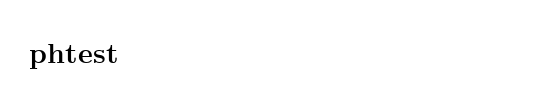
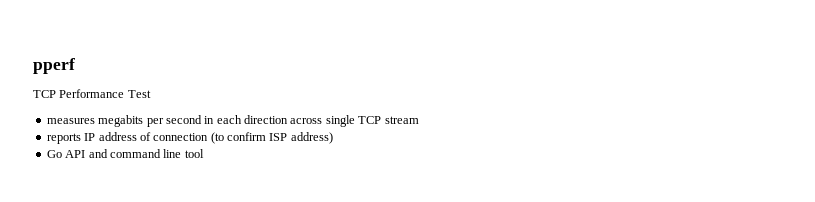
[29,44,119,69] phtest -> [33,58,75,74] [33,89,151,98] [46,115,419,127] [46,132,333,144] [46,149,204,158] pperf // TCP Performance Test // measures megabits per second in each direction across single TCP stream // reports IP address of connection (to confirm ISP address) // Go API and command line tool

